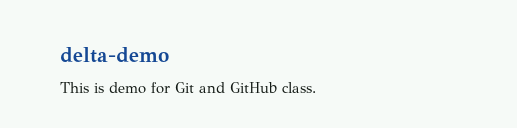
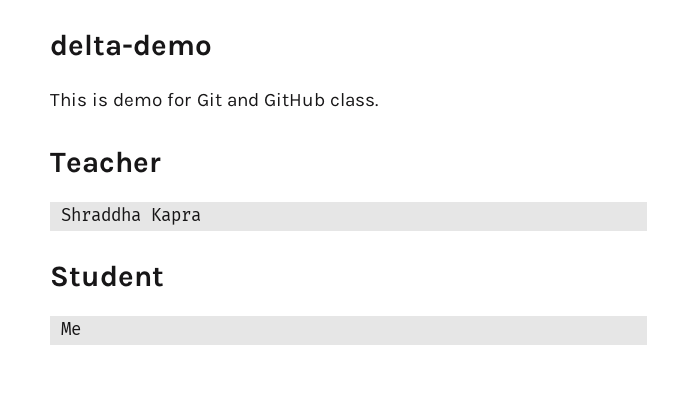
(316, 87) none -> [50,151,161,173] [61,207,202,225] [50,265,164,287] [61,322,82,335] // Teacher // Shraddha Kapra // Student // Me

